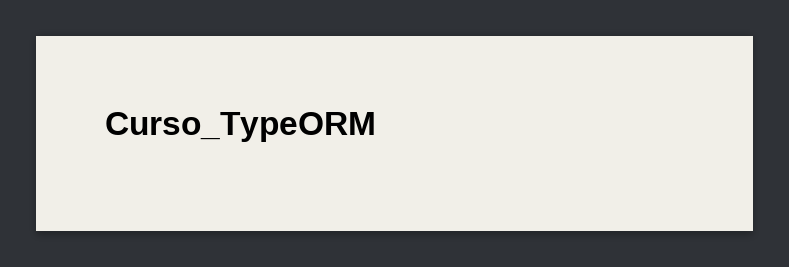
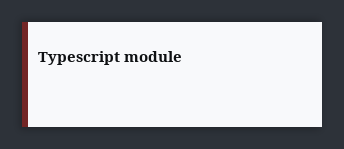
[105,112,376,142] Curso_TypeORM -> [38,51,183,65] Typescript module

